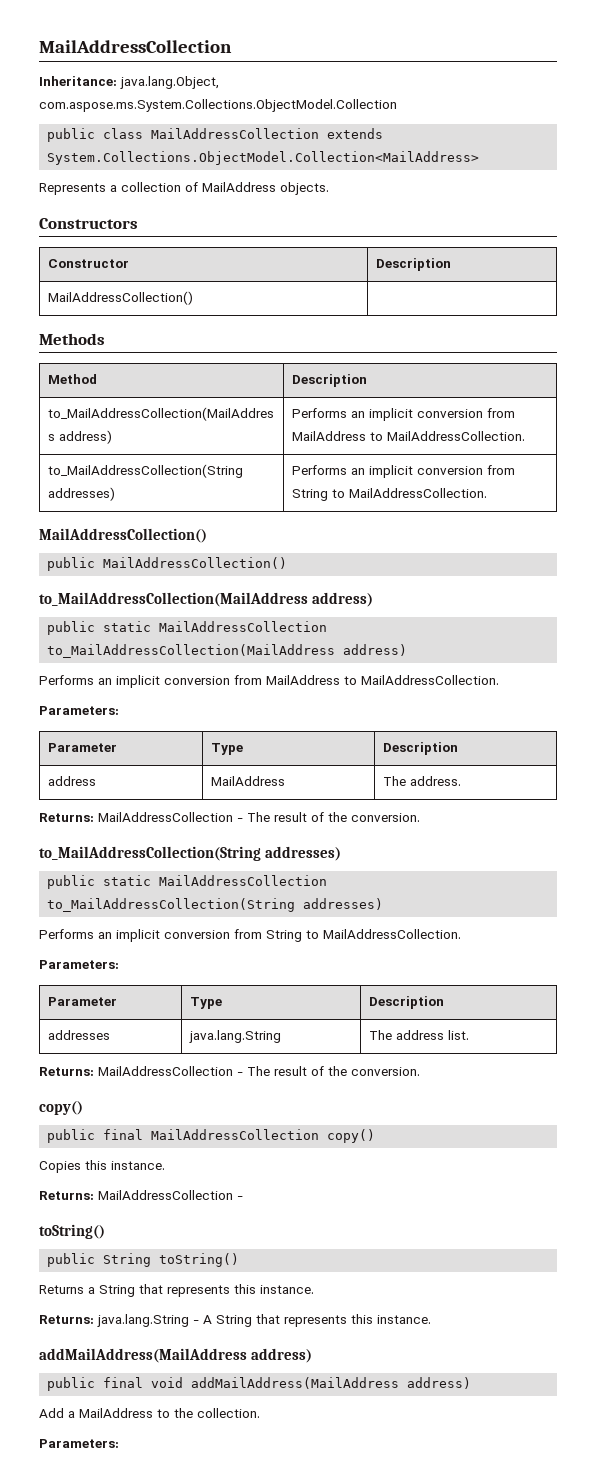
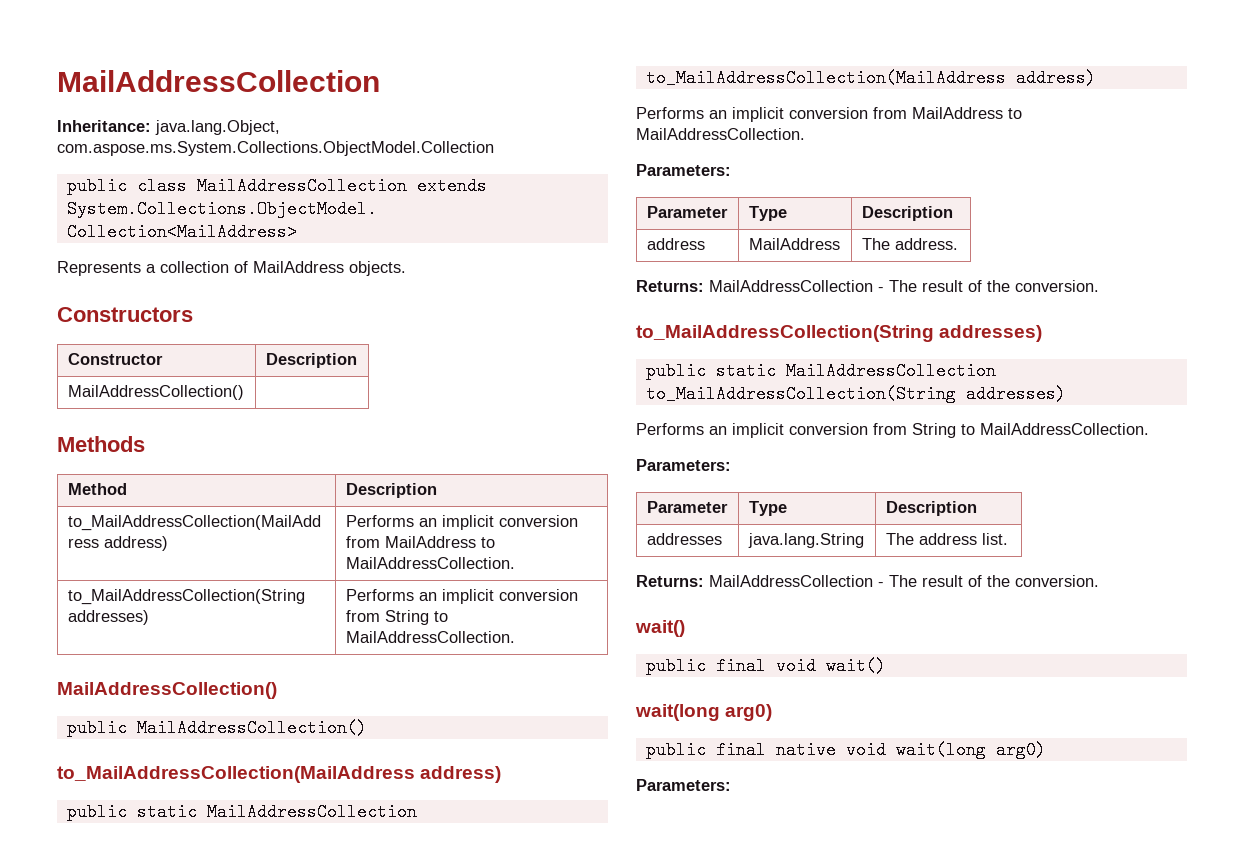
[39,1101,83,1115] [47,1129,376,1143] [39,1160,165,1173] [39,1190,243,1200] [39,1224,105,1239] [47,1253,240,1267] [39,1284,314,1297] [39,1314,431,1327] [39,1348,313,1363] [47,1377,472,1391] [39,1408,260,1418] copy() // public final MailAddressCollection copy() // Copies this instance. // Returns: MailAddressCollection - // toString() // public String toString() // Returns a String that represents this instance. // Returns: java.lang.String - A String that represents this instance. // addMailAddress(MailAddress address) // public final void addMailAddress(MailAddress address) // Add a MailAddress to the collection. -> [635,620,685,637] [645,657,886,675] [635,704,773,721] [645,741,1046,759] wait() // public final void wait() // wait(long arg0) // public final native void wait(long arg0)

